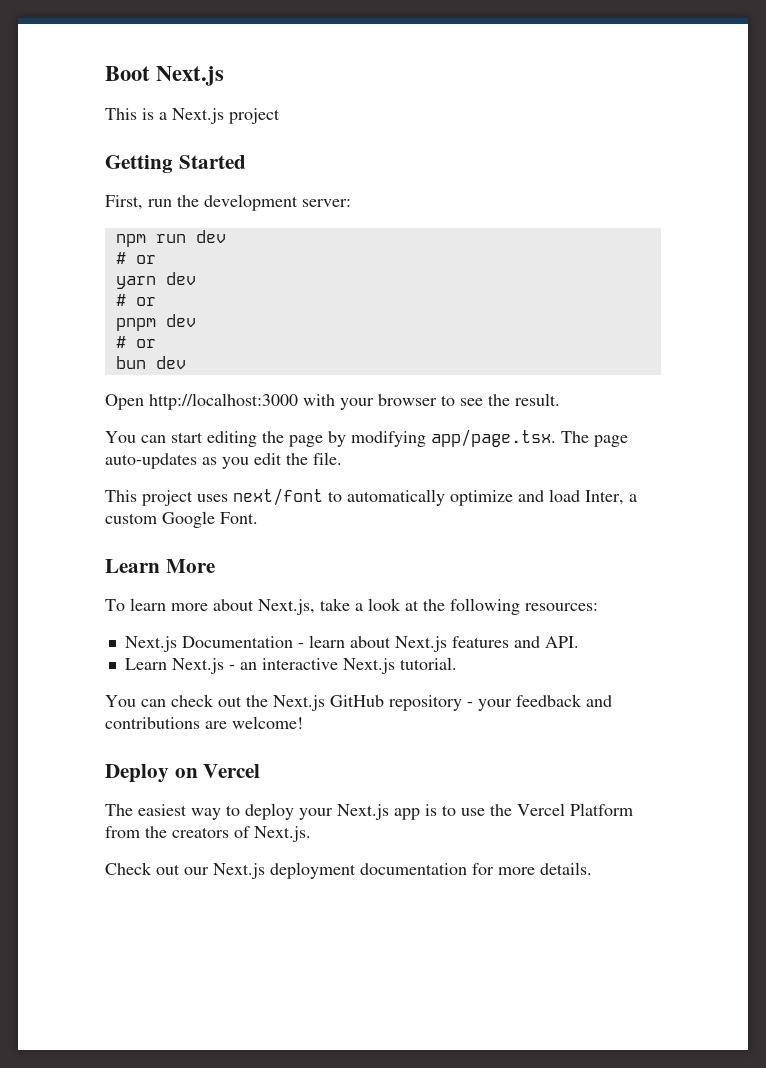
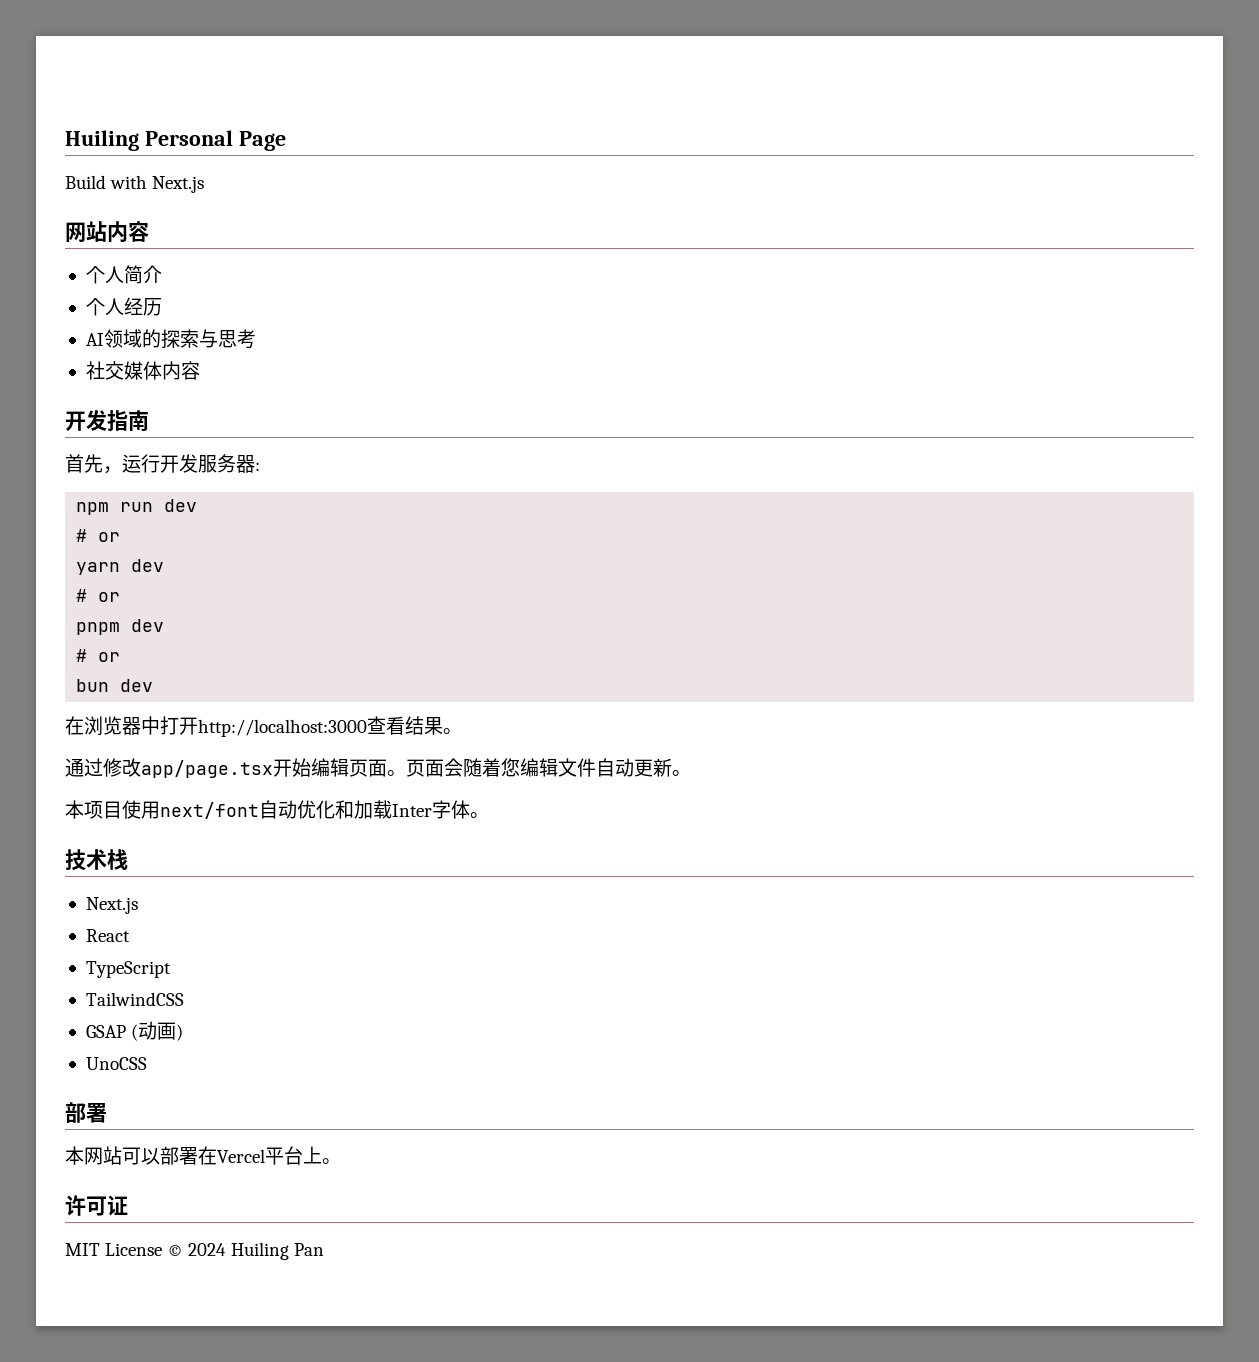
[105,66,225,86] [105,108,280,124] [105,155,246,173] [105,194,351,211] Boot Next.js // This is a Next.js project // Getting Started // First, run the development server: -> [65,130,286,151] [65,175,205,193] [65,221,149,243] [85,265,162,284] [85,297,162,316] [85,329,256,349] [85,361,200,380] [65,410,149,431] [65,454,260,474] Huiling Personal Page // Build with Next.js // 网站内容 // 个人简介 // 个人经历 // AI领域的探索与思考 // 社交媒体内容 // 开发指南 // 首先，运行开发服务器:
[105,393,560,410] [105,429,628,447] [105,452,342,469] [105,488,637,506] [105,511,258,528] [105,559,215,573] [105,598,598,615] [124,635,579,652] [124,657,457,674] [105,694,612,711] [105,716,303,729] [105,764,261,783] [105,803,633,820] [105,826,311,842] [105,862,592,879] Open http://localhost:3000 with your browser to see the result. // You can start editing the page by modifying app/page.tsx. The page auto-updates as you edit the file. // This project uses next/font to automatically optimize and load Inter, a custom Google Font. // Learn More // To learn more about Next.js, take a look at the following resources: // Next.js Documentation - learn about Next.js features and API. // Learn Next.js - an interactive Next.js tutorial. // You can check out the Next.js GitHub repository - your feedback and contributions are welcome! // Deploy on Vercel // The easiest way to deploy your Next.js app is to use the Vercel Platform from the creators of Next.js. // Check out our Next.js deployment documentation for more details. -> [65,716,462,737] [65,758,691,778] [65,800,489,819] [65,849,128,871] [85,897,138,914] [85,929,130,942] [85,961,171,978] [85,992,184,1006] [85,1021,184,1041] [85,1057,147,1070] [65,1102,107,1123] [65,1146,341,1165] [65,1195,128,1216] [65,1242,324,1260] 在浏览器中打开http://localhost:3000查看结果。 // 通过修改app/page.tsx开始编辑页面。页面会随着您编辑文件自动更新。 // 本项目使用next/font自动优化和加载Inter字体。 // 技术栈 // Next.js // React // TypeScript // TailwindCSS // GSAP (动画) // UnoCSS // 部署 // 本网站可以部署在Vercel平台上。 // 许可证 // MIT License © 2024 Huiling Pan

